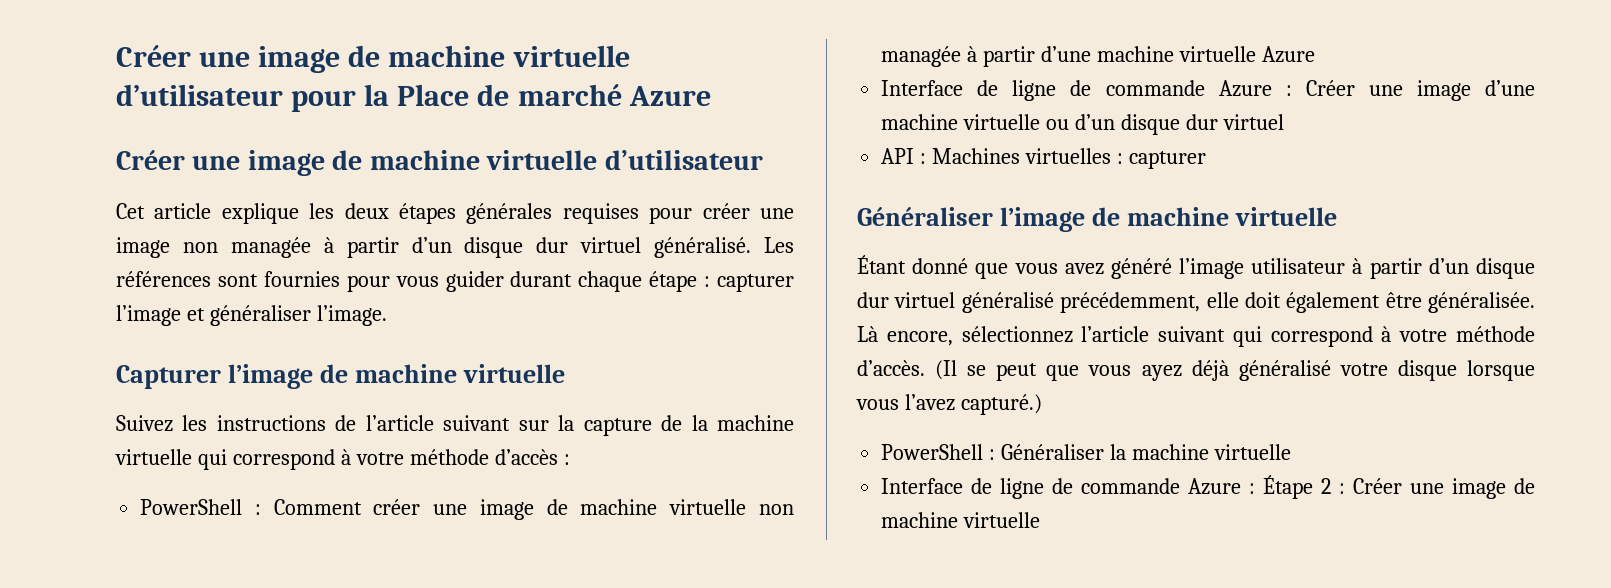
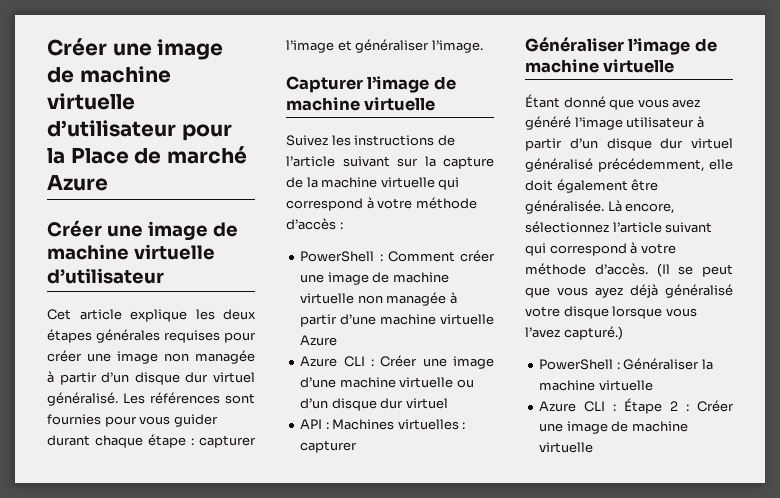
[881,80,1272,101] Interface de ligne de commande Azure -> [300,356,365,367] Azure CLI
[881,478,1242,499] Interface de ligne de commande Azure -> [539,401,606,412] Azure CLI

